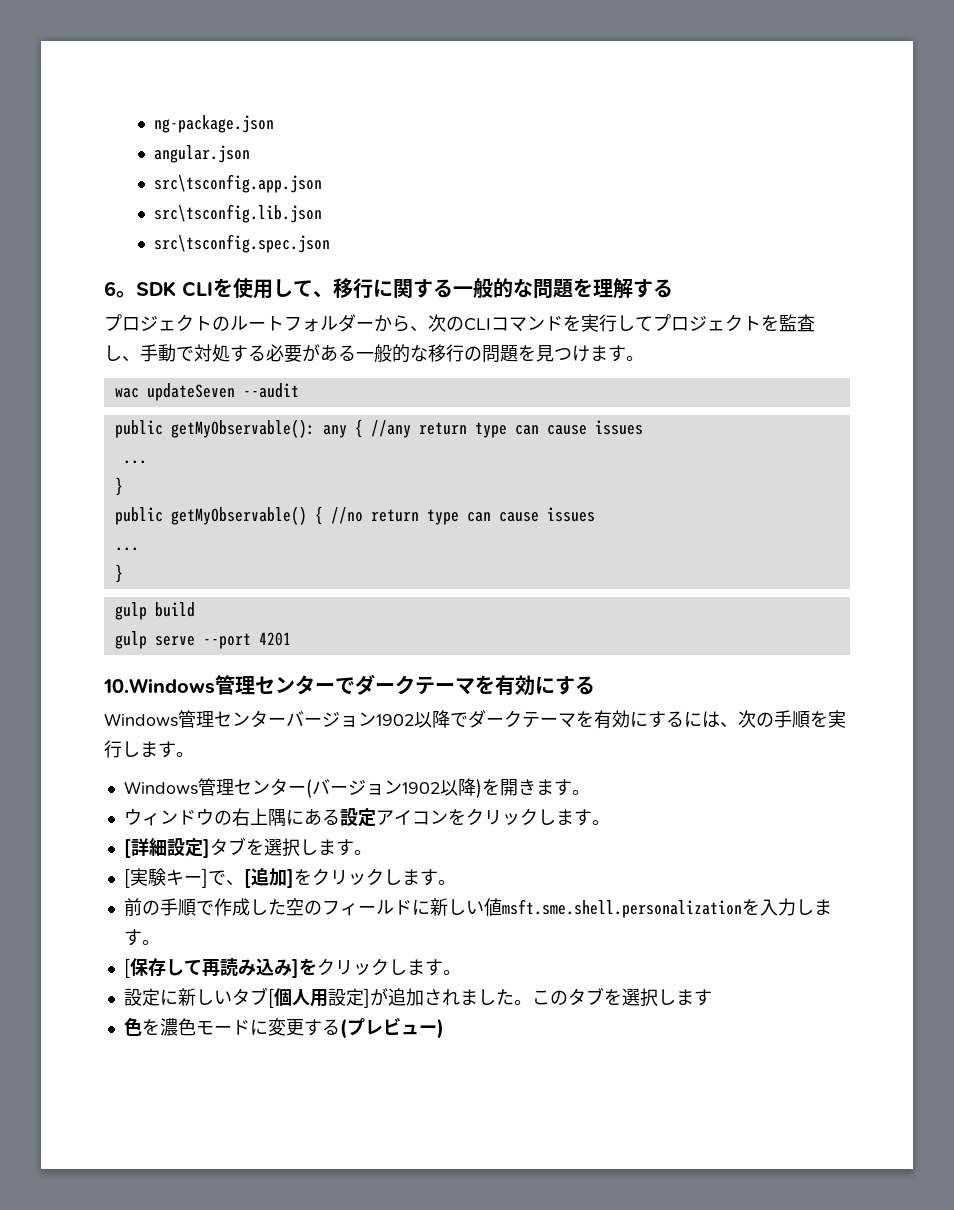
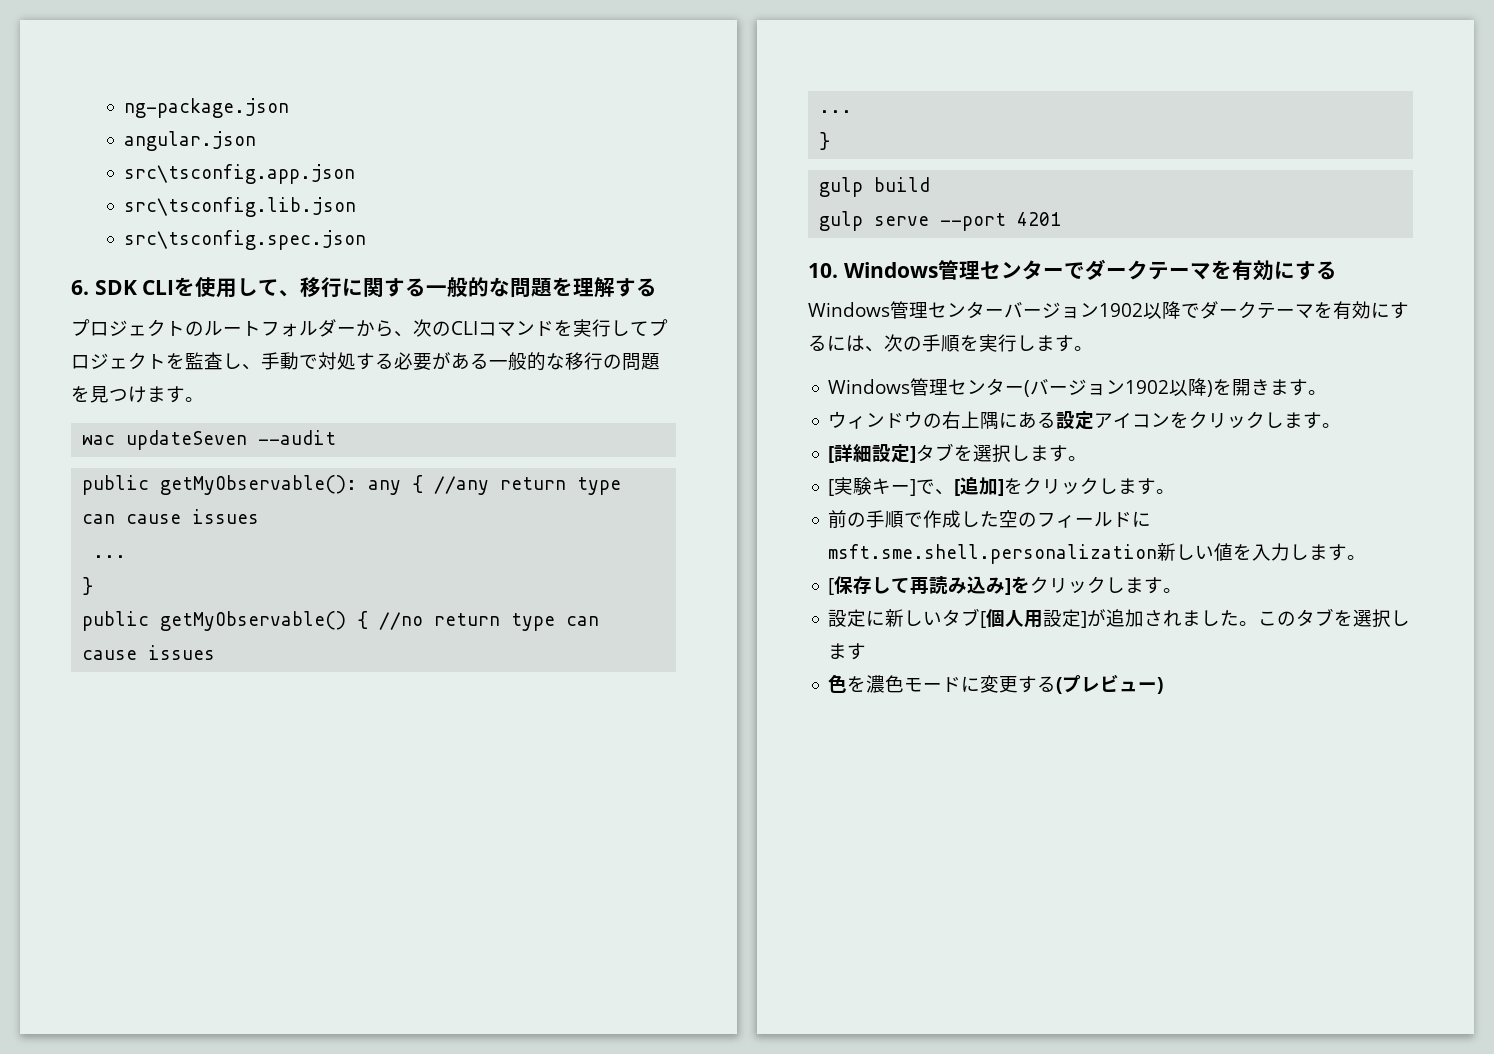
[104,281,136,298] 6。 -> [71,280,89,295] 6.
[103,678,215,694] 10.Windows -> [808,262,938,278] 10. Windows
(430, 907) none -> [828,544,1158,564] msft.sme.shell.personalization
[501,899,742,918] msft.sme.shell.personalization -> (1234, 552) none

